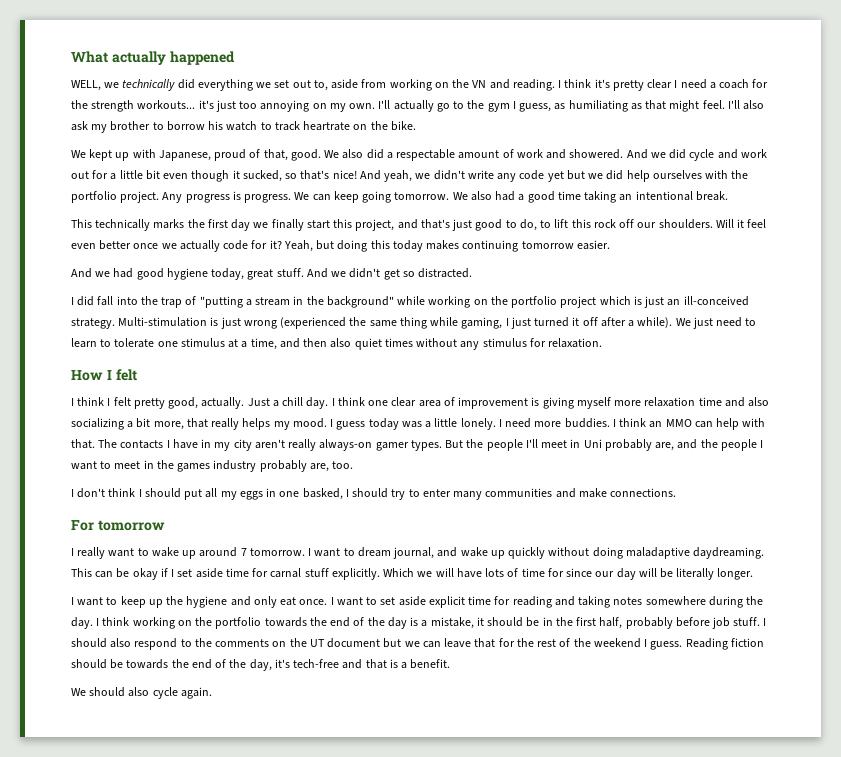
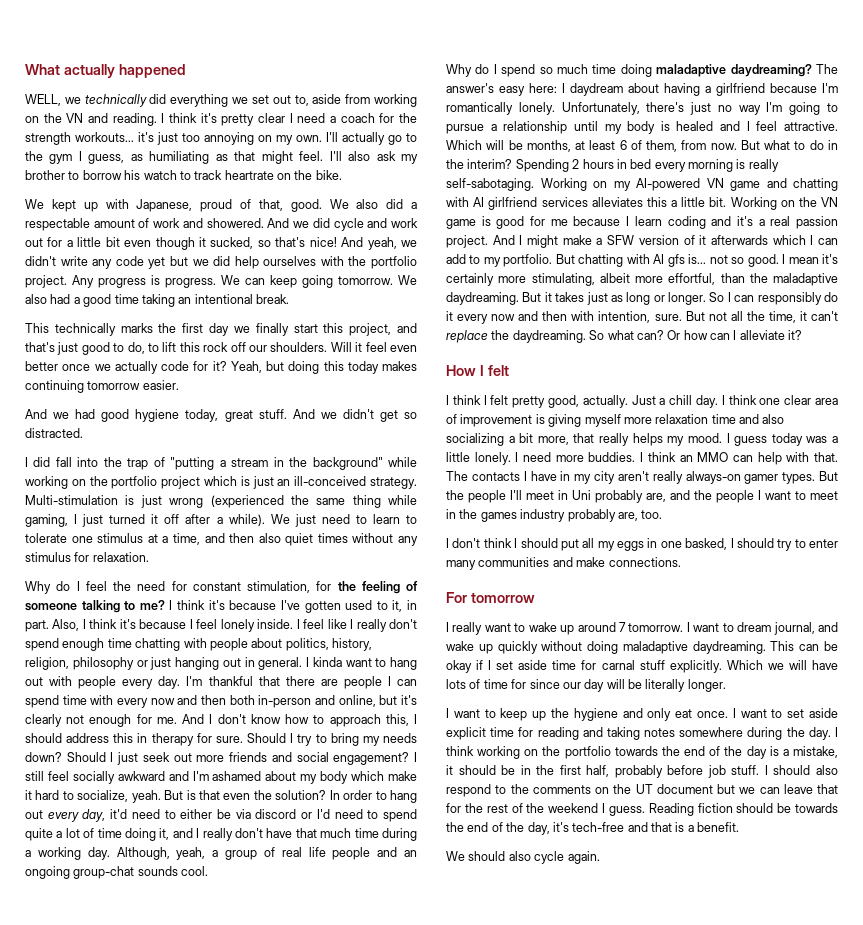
(603, 343) none -> [25,581,418,594] [25,600,418,613] [25,619,417,632] [25,638,372,651] [25,657,417,670] [25,676,417,689] [25,695,418,708] [25,714,417,727] [25,733,417,746] [25,752,418,765] [25,771,418,784] [25,790,417,803] [25,809,418,822] [25,828,417,841] [25,847,417,860] [25,866,209,879] [446,64,838,77] [446,83,838,96] [446,102,838,115] [446,121,838,134] [446,140,838,152] [446,159,779,172] [446,178,838,191] [446,197,838,210] [446,216,838,229] [446,235,838,248] [446,254,838,267] [446,273,838,286] [446,292,838,305] [446,311,838,324] [446,330,803,343] // Why do I feel the need for constant stimulation, for the feeling of someone talking to me? I think it's because I've gotten used to it, in part. Also, I think it's because I feel lonely inside. I feel like I really don't spend enough time chatting with people about politics, history, religion, philosophy or just hanging out in general. I kinda want to hang out with people every day. I'm thankful that there are people I can spend time with every now and then both in-person and online, but it's clearly not enough for me. And I don't know how to approach this, I should address this in therapy for sure. Should I try to bring my needs down? Should I just seek out more friends and social engagement? I still feel socially awkward and I'm ashamed about my body which make it hard to socialize, yeah. But is that even the solution? In order to hang out every day, it'd need to either be via discord or I'd need to spend quite a lot of time doing it, and I really don't have that much time during a working day. Although, yeah, a group of real life people and an ongoing group-chat sounds cool. // Why do I spend so much time doing maladaptive daydreaming? The answer's easy here: I daydream about having a girlfriend because I'm romantically lonely. Unfortunately, there's just no way I'm going to pursue a relationship until my body is healed and I feel attractive. Which will be months, at least 6 of them, from now. But what to do in the interim? Spending 2 hours in bed every morning is really self-sabotaging. Working on my AI-powered VN game and chatting with AI girlfriend services alleviates this a little bit. Working on the VN game is good for me because I learn coding and it's a real passion project. And I might make a SFW version of it afterwards which I can add to my portfolio. But chatting with AI gfs is... not so good. I mean it's certainly more stimulating, albeit more effortful, than the maladaptive daydreaming. But it takes just as long or longer. So I can responsibly do it every now and then with intention, sure. But not all the time, it can't replace the daydreaming. So what can? Or how can I alleviate it?

